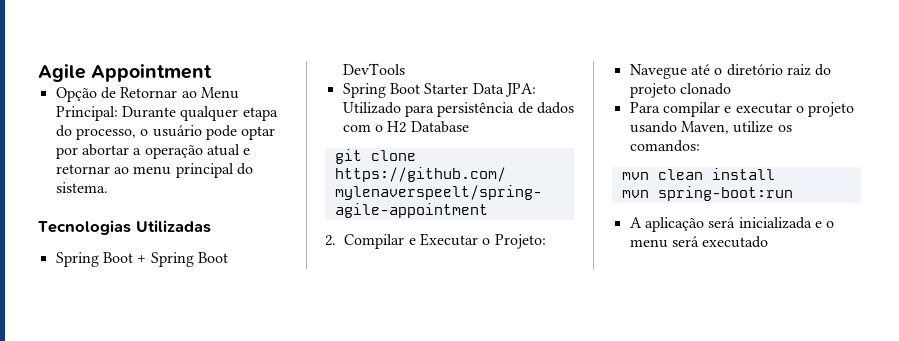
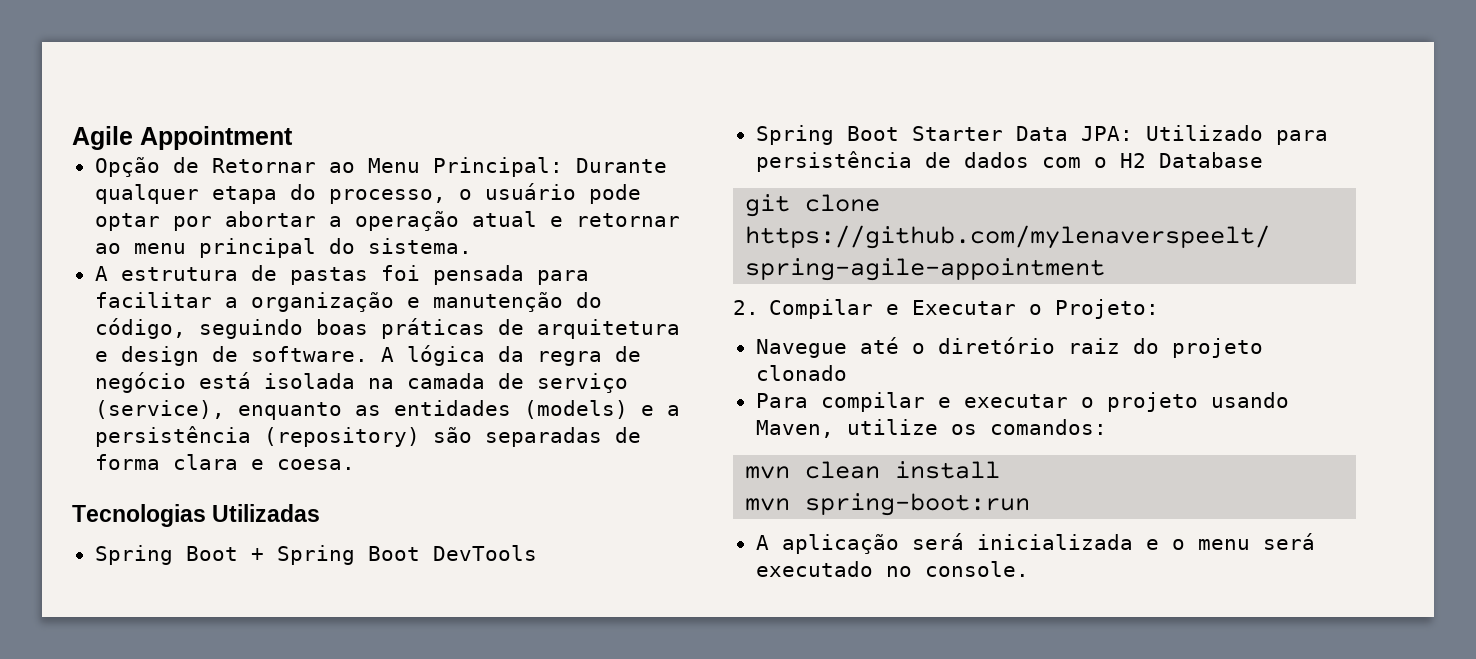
(108, 187) none -> [94,265,589,285] [94,292,602,312] [94,318,680,339] [94,345,641,366] [94,372,628,393] [94,400,680,420] [94,426,641,447] [94,454,355,470] // A estrutura de pastas foi pensada para facilitar a organização e manutenção do código, seguindo boas práticas de arquitetura e design de software. A lógica da regra de negócio está isolada na camada de serviço (service), enquanto as entidades (models) e a persistência (repository) são separadas de forma clara e coesa.
(769, 242) none -> [885,561,1029,577] no console.

